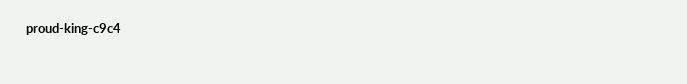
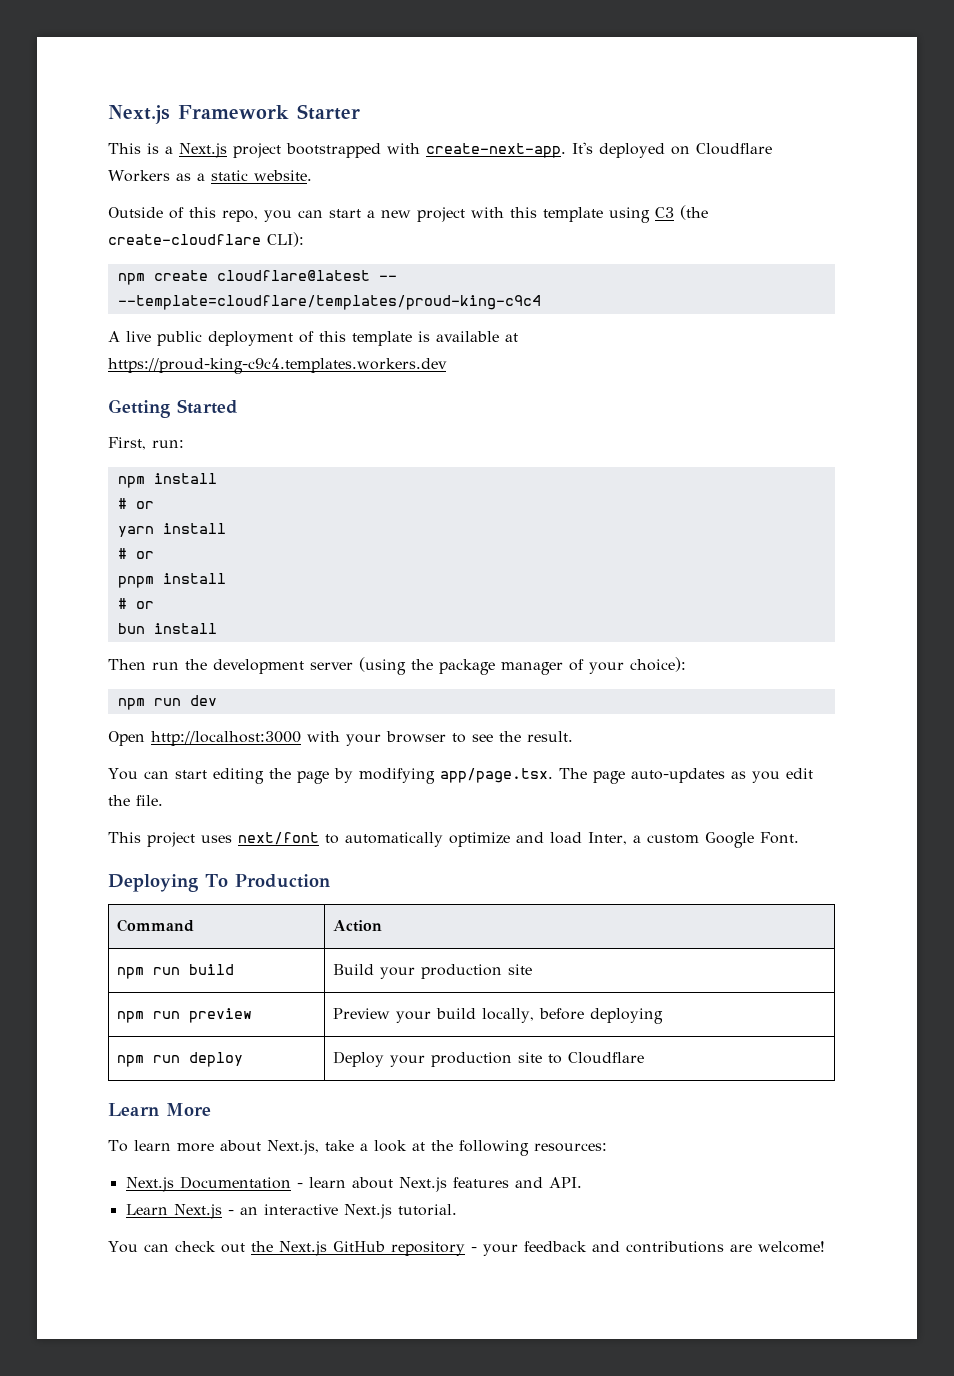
[26,23,121,35] proud-king-c9c4 -> [108,104,360,124] [108,142,772,158] [108,170,312,182] [108,205,708,223] [108,232,304,247] [117,270,397,285] [117,295,541,310] [108,331,518,346] [108,358,447,374] [108,399,238,418] [108,437,184,450] [117,473,217,488] [117,498,154,509] [117,523,226,537] [117,548,154,559] [117,573,226,588] [117,598,154,609] [117,623,217,634] [108,657,686,675] [117,695,217,710] [108,731,573,746] [108,768,813,784] [108,795,163,806] [108,832,799,848] [108,874,330,892] [116,919,194,932] [332,920,382,932] [116,964,234,979] [332,964,532,979] [116,1008,252,1023] [332,1008,663,1024] [116,1052,243,1067] [332,1051,644,1067] [108,1103,211,1116] [108,1140,607,1156] [125,1176,582,1192] [125,1204,457,1219] [108,1241,825,1256] Next.js Framework Starter // This is a Next.js project bootstrapped with create-next-app. It's deployed on Cloudflare Workers as a static website. // Outside of this repo, you can start a new project with this template using C3 (the create-cloudflare CLI): // npm create cloudflare@latest -- --template=cloudflare/templates/proud-king-c9c4 // A live public deployment of this template is available at https://proud-king-c9c4.templates.workers.dev // Getting Started // First, run: // npm install // # or // yarn install // # or // pnpm install // # or // bun install // Then run the development server (using the package manager of your choice): // npm run dev // Open http://localhost:3000 with your browser to see the result. // You can start editing the page by modifying app/page.tsx. The page auto-updates as you edit the file. // This project uses next/font to automatically optimize and load Inter, a custom Google Font. // Deploying To Production // Command | Action // npm run build | Build your production site // npm run preview | Preview your build locally, before deploying // npm run deploy | Deploy your production site to Cloudflare // Learn More // To learn more about Next.js, take a look at the following resources: // Next.js Documentation - learn about Next.js features and API. // Learn Next.js - an interactive Next.js tutorial. // You can check out the Next.js GitHub repository - your feedback and contributions are welcome!

